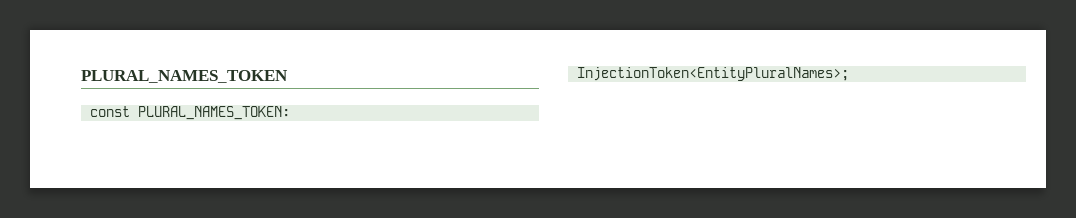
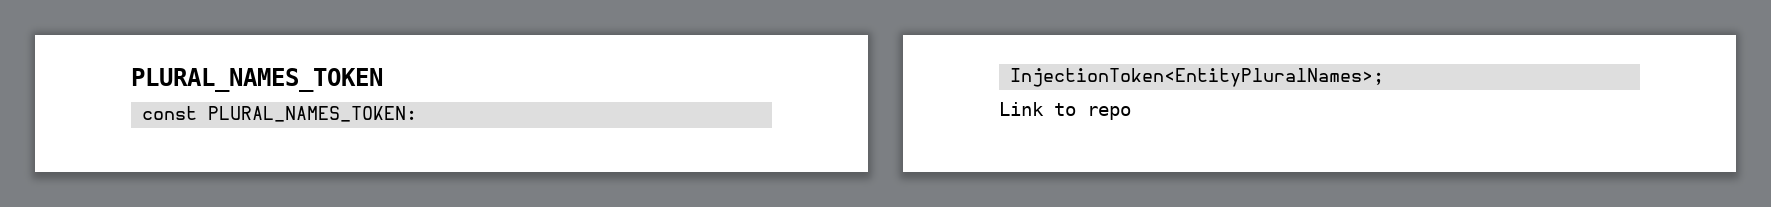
(849, 74) none -> [999,102,1131,120] // Link to repo

